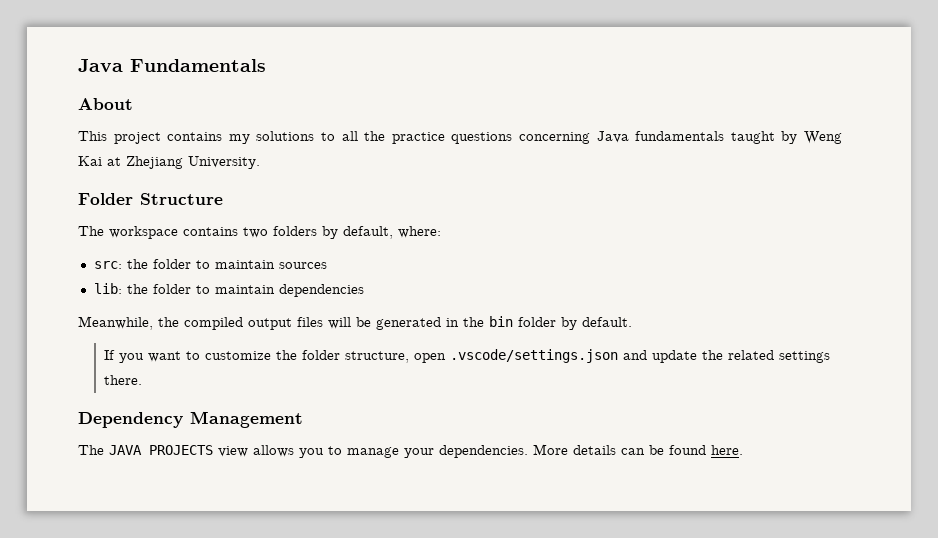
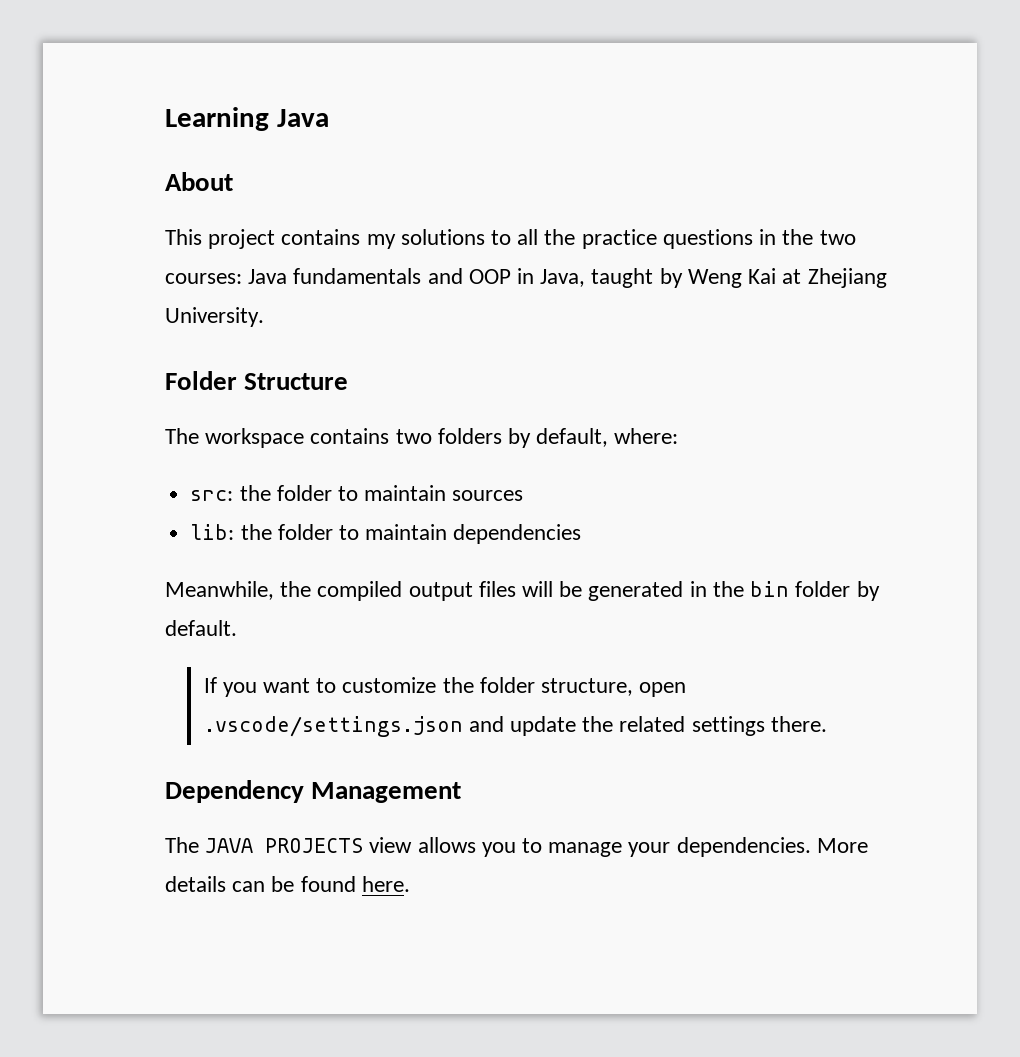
[78,59,266,72] Java Fundamentals -> [165,107,329,131] Learning Java
[519,131,725,144] concerning Java fundamentals -> [759,229,856,245] [165,268,586,287] in the two courses: Java fundamentals and OOP in Java,

